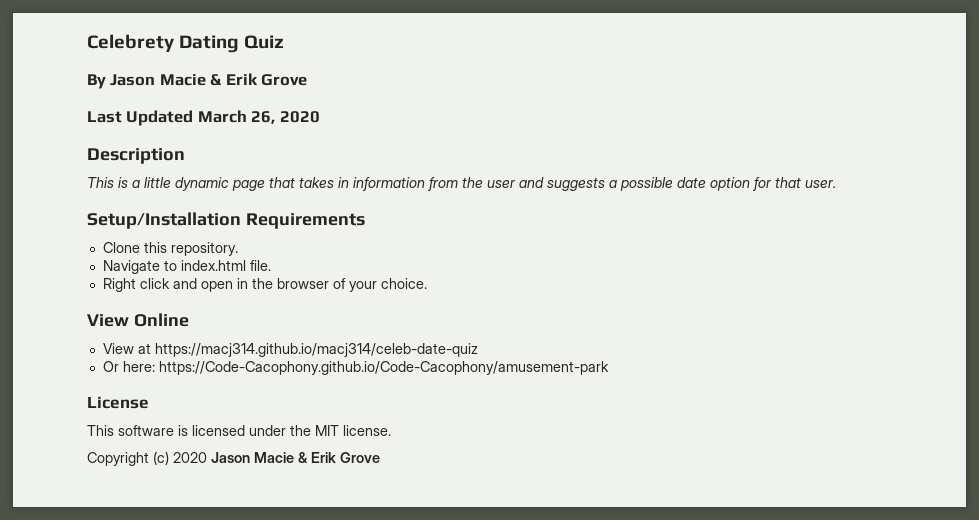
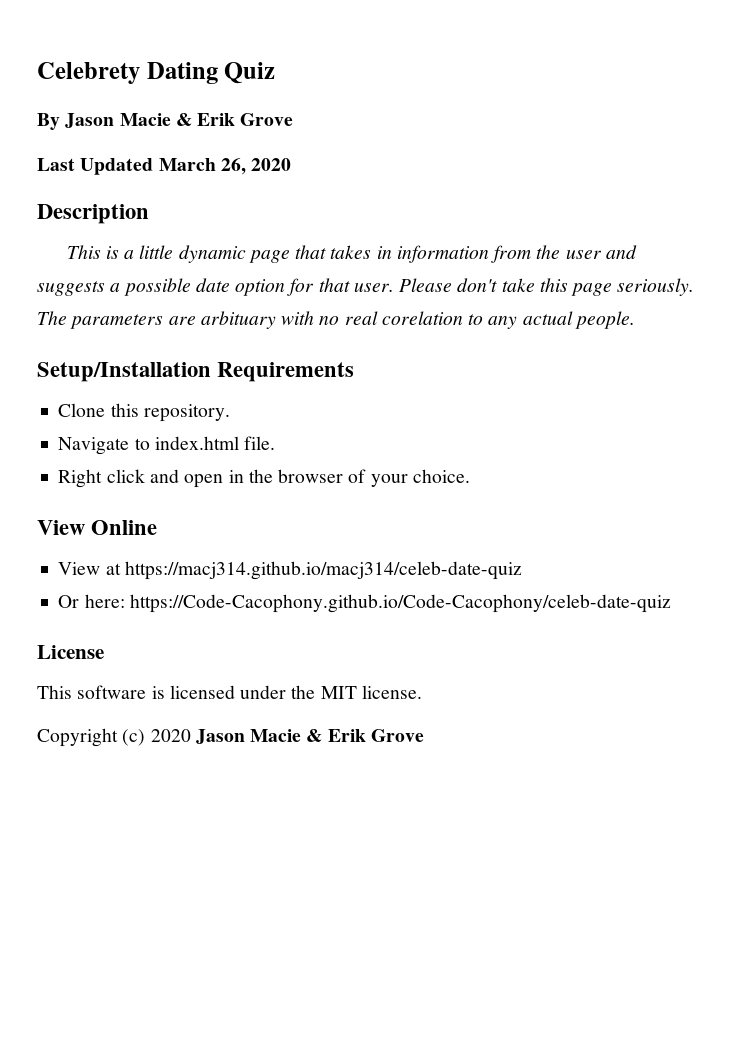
(836, 184) none -> [399,278,695,296] [37,311,635,329] Please don't take this page seriously. The parameters are arbituary with no real corelation to any actual people.
[158,361,609,375] https://Code-Cacophony.github.io/Code-Cacophony/amusement-park -> [129,594,671,613] https://Code-Cacophony.github.io/Code-Cacophony/celeb-date-quiz

